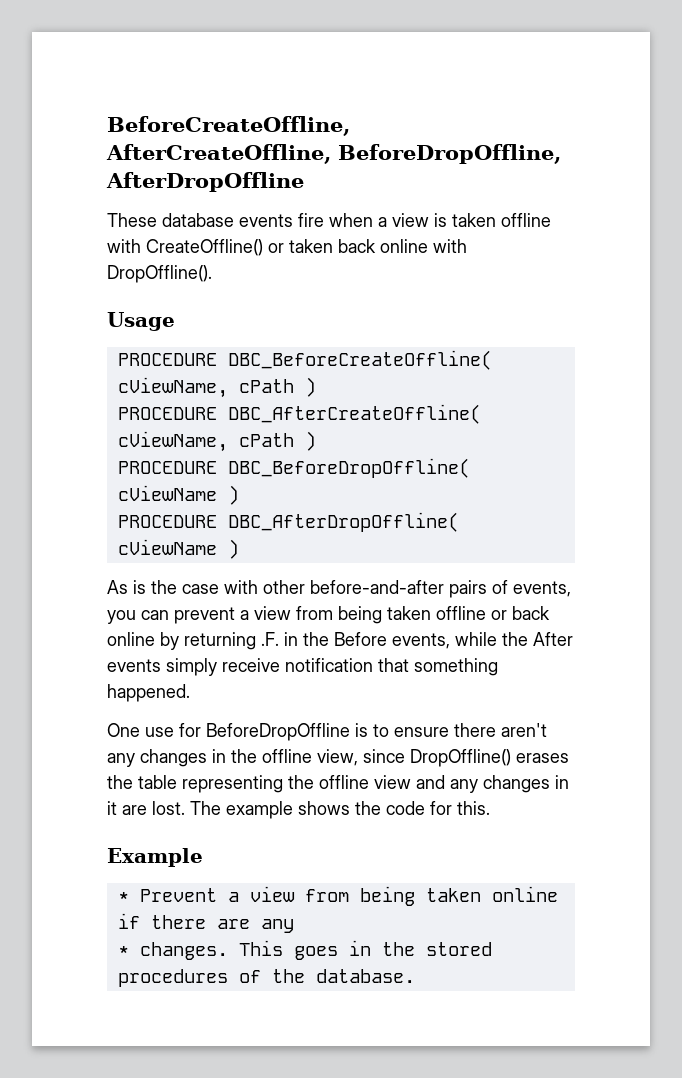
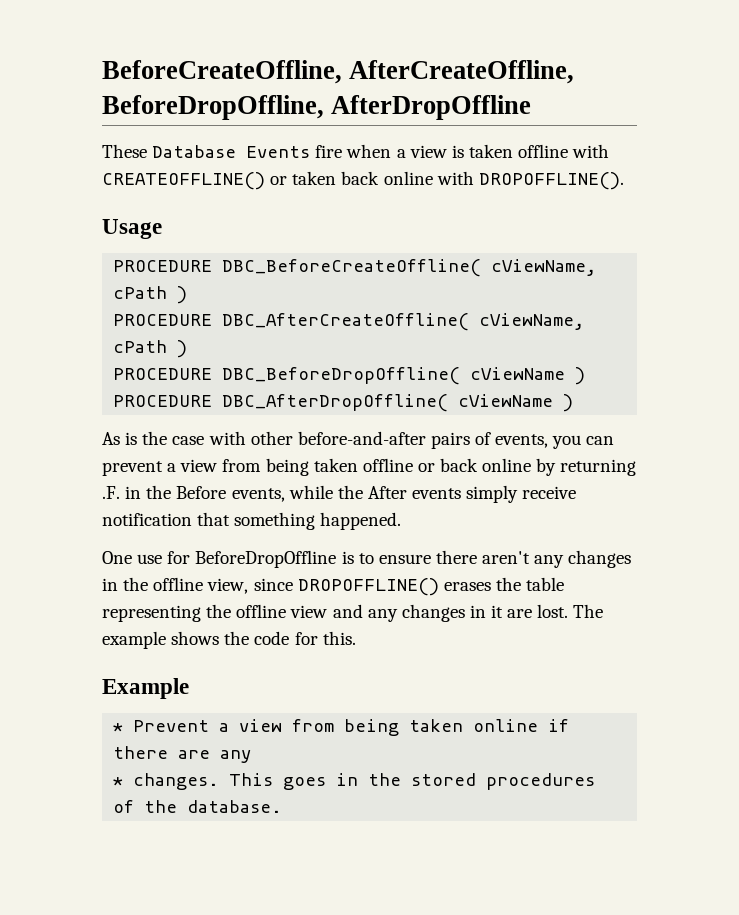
[162,213,293,227] database events -> [152,145,311,158] Database Events
[146,239,263,256] CreateOffline() -> [102,172,265,190] CREATEOFFLINE()
[107,265,212,283] DropOffline(). -> [478,172,624,190] DROPOFFLINE().
[410,749,511,767] DropOffline() -> [297,578,439,596] DROPOFFLINE()

